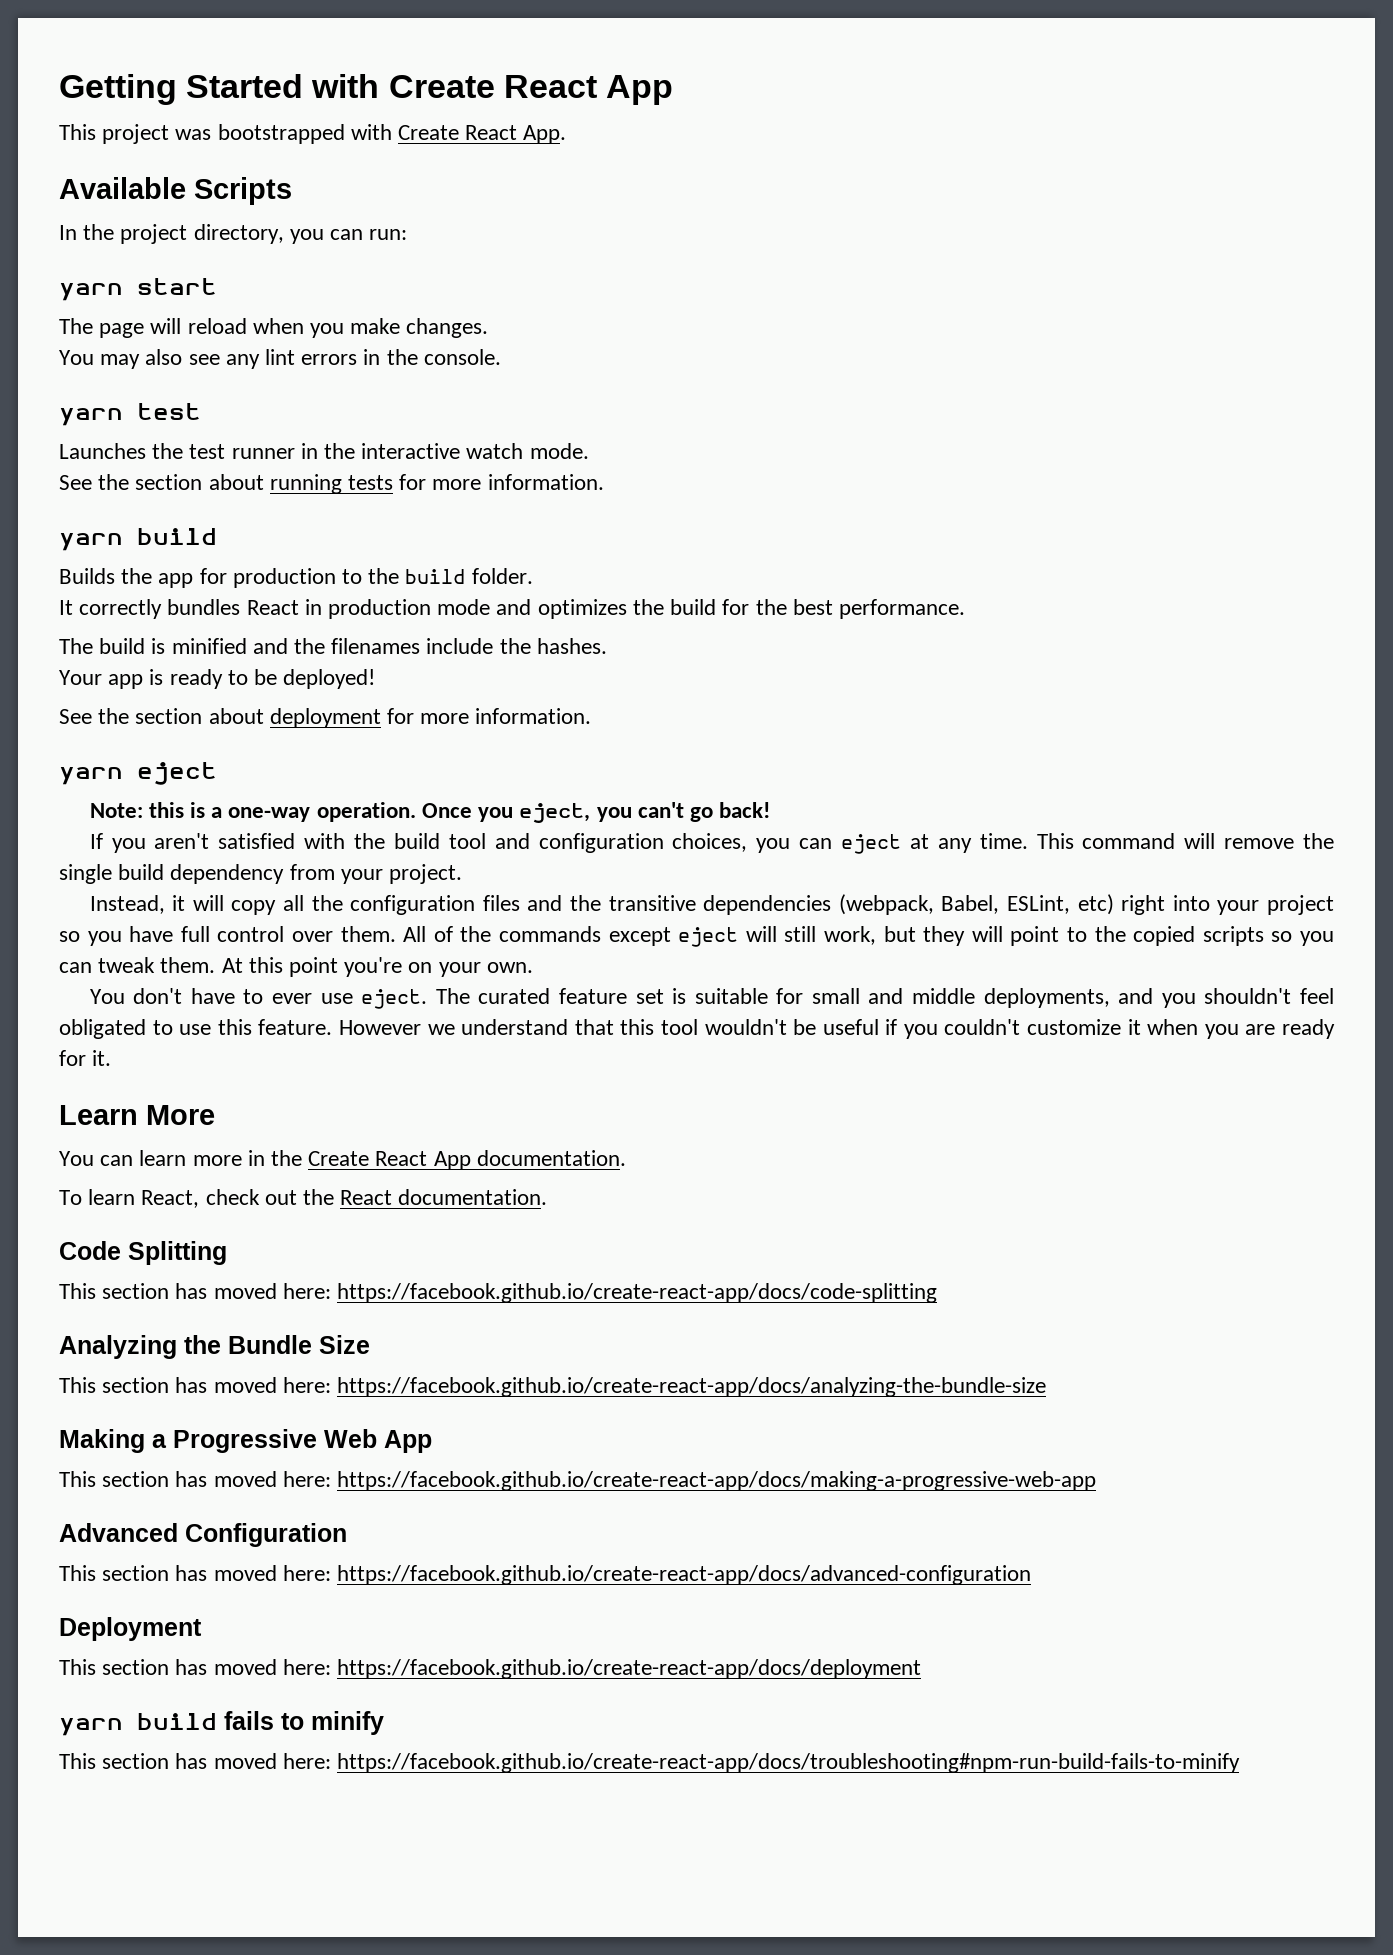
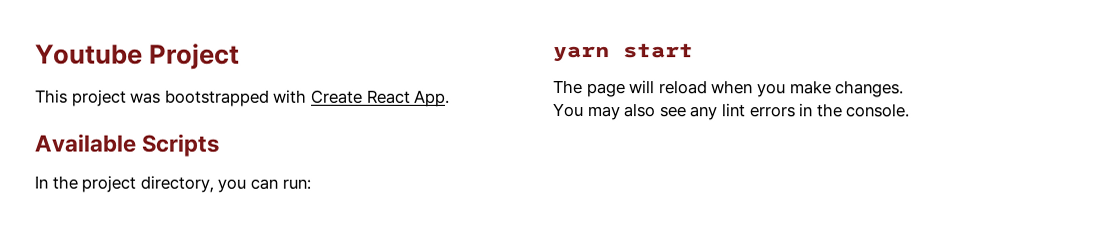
[59,74,673,105] Getting Started with Create React App -> [35,43,241,70] Youtube Project
[59,403,201,426] [59,443,589,459] [59,474,604,494] [59,528,217,551] [59,568,533,588] [59,599,965,619] [59,638,607,654] [59,669,376,689] [59,708,592,728] [59,762,217,785] [89,802,771,823] [89,833,1334,854] [59,864,463,884] [89,894,1334,915] [59,926,1334,947] [59,957,533,977] [89,988,1335,1009] [59,1019,1335,1039] [59,1050,112,1066] [59,1105,215,1125] [59,1150,626,1170] [59,1189,548,1208] [59,1241,227,1265] [59,1283,938,1303] [59,1335,370,1359] [59,1377,1047,1397] [59,1429,432,1453] [59,1471,1097,1491] [59,1523,347,1547] [59,1565,1032,1585] [59,1617,202,1641] [59,1659,922,1679] [59,1711,384,1736] [59,1753,1241,1773] // yarn test // Launches the test runner in the interactive watch mode. // See the section about running tests for more information. // yarn build // Builds the app for production to the build folder. // It correctly bundles React in production mode and optimizes the build for the best performance. // The build is minified and the filenames include the hashes. // Your app is ready to be deployed! // See the section about deployment for more information. // yarn eject // Note: this is a one-way operation. Once you eject, you can't go back! // If you aren't satisfied with the build tool and configuration choices, you can eject at any time. This command will remove the single build dependency from your project. // Instead, it will copy all the configuration files and the transitive dependencies (webpack, Babel, ESLint, etc) right into your project so you have full control over them. All of the commands except eject will still work, but they will point to the copied scripts so you can tweak them. At this point you're on your own. // You don't have to ever use eject. The curated feature set is suitable for small and middle deployments, and you shouldn't feel obligated to use this feature. However we understand that this tool wouldn't be useful if you couldn't customize it when you are ready for it. // Learn More // You can learn more in the Create React App documentation. // To learn React, check out the React documentation. // Code Splitting // This section has moved here: https://facebook.github.io/create-react-app/docs/code-splitting // Analyzing the Bundle Size // This section has moved here: https://facebook.github.io/create-react-app/docs/analyzing-the-bundle-size // Making a Progressive Web App // This section has moved here: https://facebook.github.io/create-react-app/docs/making-a-progressive-web-app // Advanced Configuration // This section has moved here: https://facebook.github.io/create-react-app/docs/advanced-configuration // Deployment // This section has moved here: https://facebook.github.io/create-react-app/docs/deployment // yarn build fails to minify // This section has moved here: https://facebook.github.io/create-react-app/docs/troubleshooting#npm-run-build-fails-to-minify -> (911, 110) none

